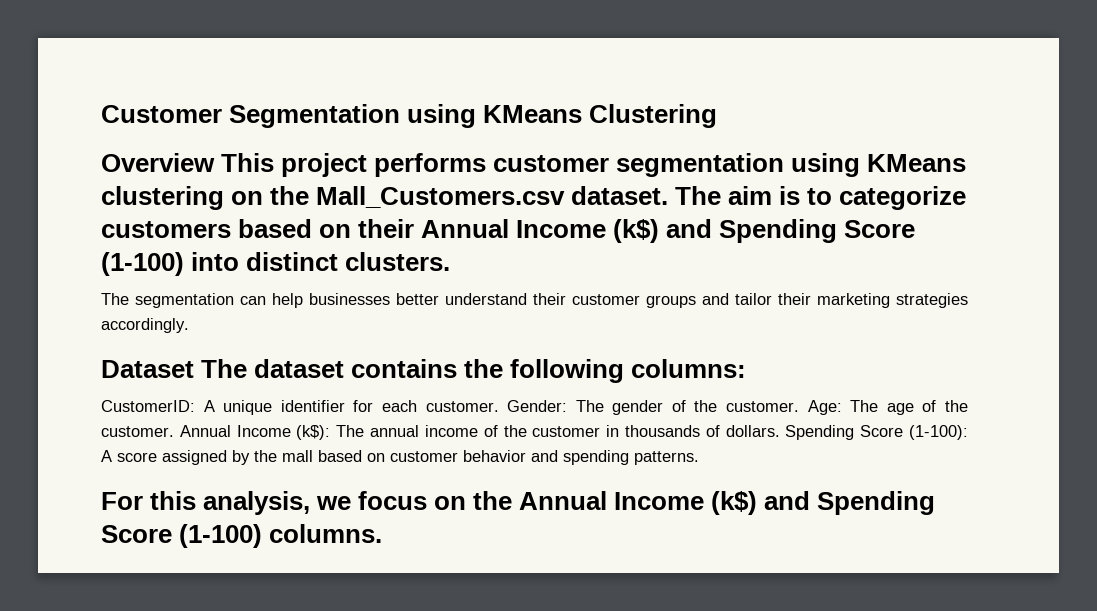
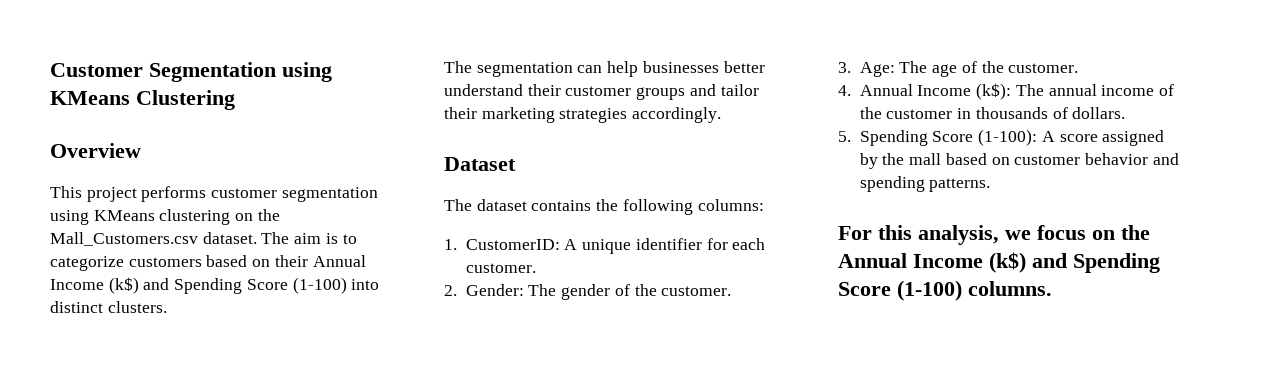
(215, 162) none -> (141, 150) //
(194, 369) none -> (516, 164) //
(747, 368) none -> [444,239,457,250] 1.
(499, 406) none -> [444,285,457,296] // 2.
(800, 406) none -> [838,62,851,73] // 3.
(174, 431) none -> [838,85,851,96] // 4.
(780, 431) none -> [838,131,851,142] // 5.

